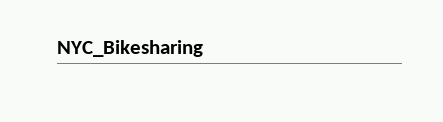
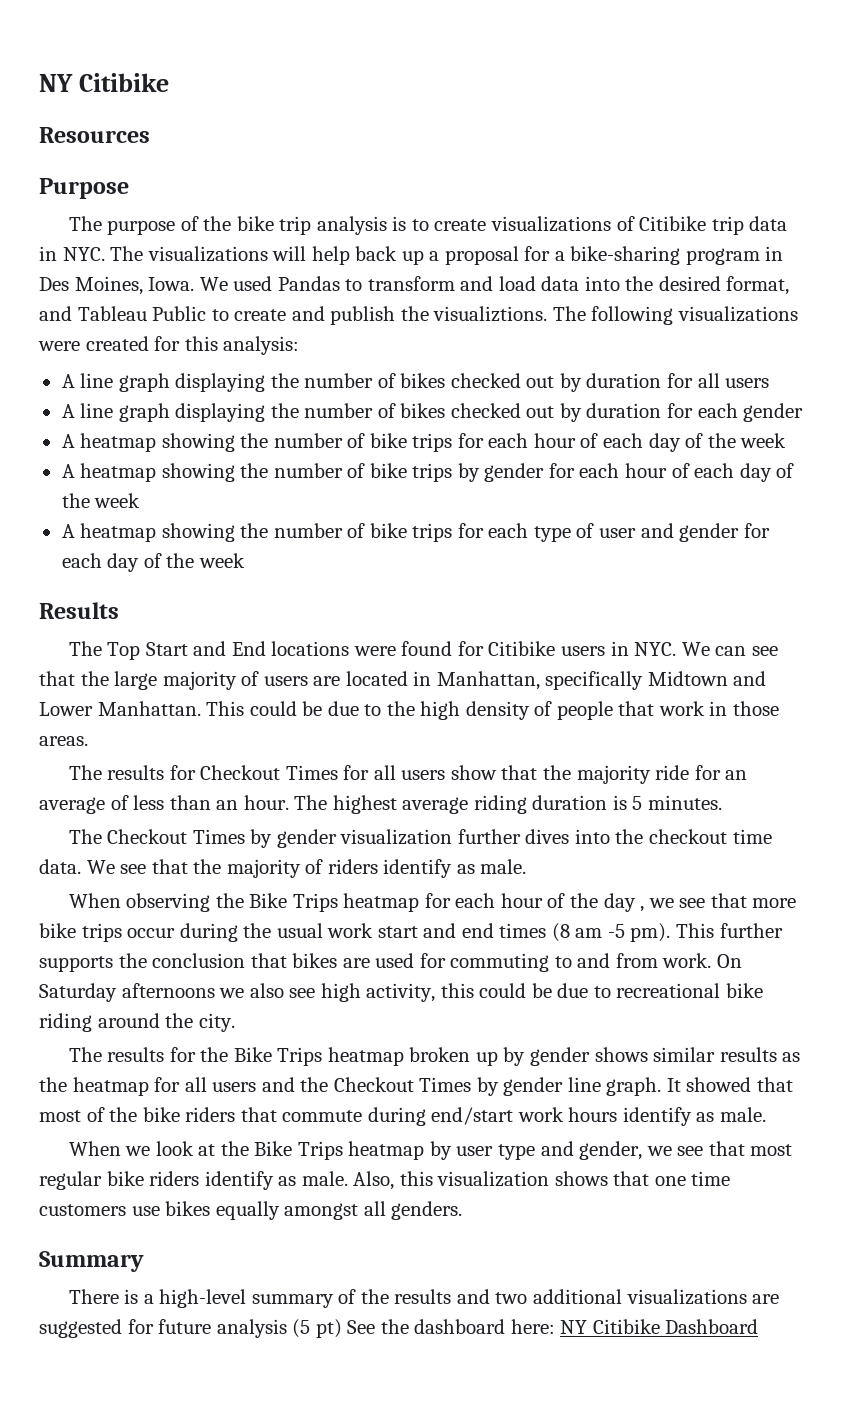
[57,40,203,57] NYC_Bikesharing -> [39,73,170,92] [39,127,150,143] [39,178,129,199] [68,216,788,235] [39,246,784,265] [39,276,790,295] [39,306,798,325] [38,336,300,355] [61,373,770,392] [61,403,804,422] [61,433,787,452] [61,463,795,482] [61,493,141,508] [61,523,770,542] [61,553,245,572] [39,602,119,619] [68,641,778,660] [39,671,767,690] [39,701,780,720] [39,736,88,746] [68,765,748,784] [39,795,722,814] [68,829,772,848] [39,859,527,878] [68,893,797,912] [39,923,783,942] [39,953,742,972] [39,983,763,1002] [39,1013,235,1032] [68,1047,801,1066] [39,1077,794,1096] [39,1107,766,1126] [68,1141,793,1160] [39,1171,731,1190] [39,1201,463,1220] [39,1251,144,1272] [68,1289,780,1308] [39,1319,759,1338] NY Citibike // Resources // Purpose // The purpose of the bike trip analysis is to create visualizations of Citibike trip data in NYC. The visualizations will help back up a proposal for a bike-sharing program in Des Moines, Iowa. We used Pandas to transform and load data into the desired format, and Tableau Public to create and publish the visualiztions. The following visualizations were created for this analysis: // A line graph displaying the number of bikes checked out by duration for all users // A line graph displaying the number of bikes checked out by duration for each gender // A heatmap showing the number of bike trips for each hour of each day of the week // A heatmap showing the number of bike trips by gender for each hour of each day of the week // A heatmap showing the number of bike trips for each type of user and gender for each day of the week // Results // The Top Start and End locations were found for Citibike users in NYC. We can see that the large majority of users are located in Manhattan, specifically Midtown and Lower Manhattan. This could be due to the high density of people that work in those areas. // The results for Checkout Times for all users show that the majority ride for an average of less than an hour. The highest average riding duration is 5 minutes. // The Checkout Times by gender visualization further dives into the checkout time data. We see that the majority of riders identify as male. // When observing the Bike Trips heatmap for each hour of the day , we see that more bike trips occur during the usual work start and end times (8 am -5 pm). This further supports the conclusion that bikes are used for commuting to and from work. On Saturday afternoons we also see high activity, this could be due to recreational bike riding around the city. // The results for the Bike Trips heatmap broken up by gender shows similar results as the heatmap for all users and the Checkout Times by gender line graph. It showed that most of the bike riders that commute during end/start work hours identify as male. // When we look at the Bike Trips heatmap by user type and gender, we see that most regular bike riders identify as male. Also, this visualization shows that one time customers use bikes equally amongst all genders. // Summary // There is a high-level summary of the results and two additional visualizations are suggested for future analysis (5 pt) See the dashboard here: NY Citibike Dashboard

